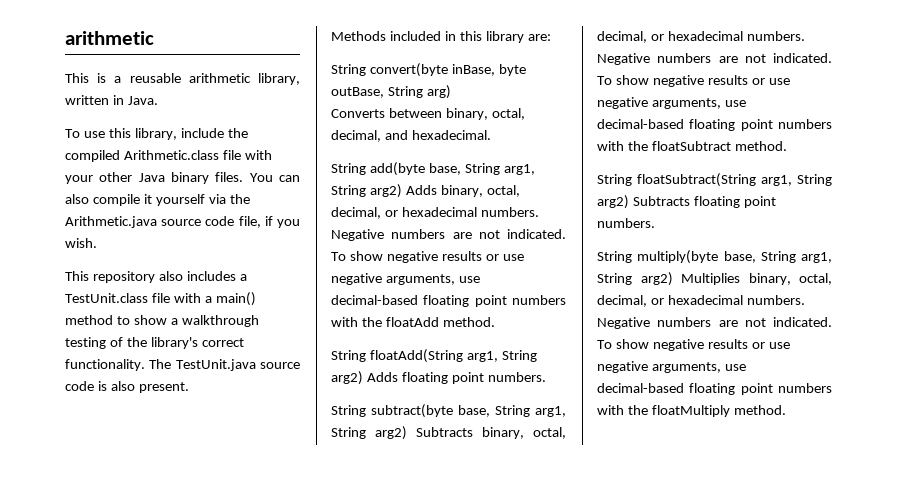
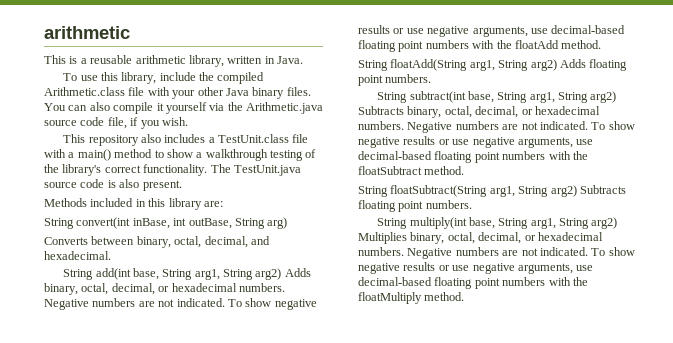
[369,63,526,77] convert(byte inBase, byte -> [76,217,187,229] convert(int inBase, int
[369,162,425,176] add(byte -> [95,268,131,280] add(int
[371,404,453,418] subtract(byte -> [409,91,466,103] subtract(int
[637,250,719,264] multiply(byte -> [409,217,467,229] multiply(int

